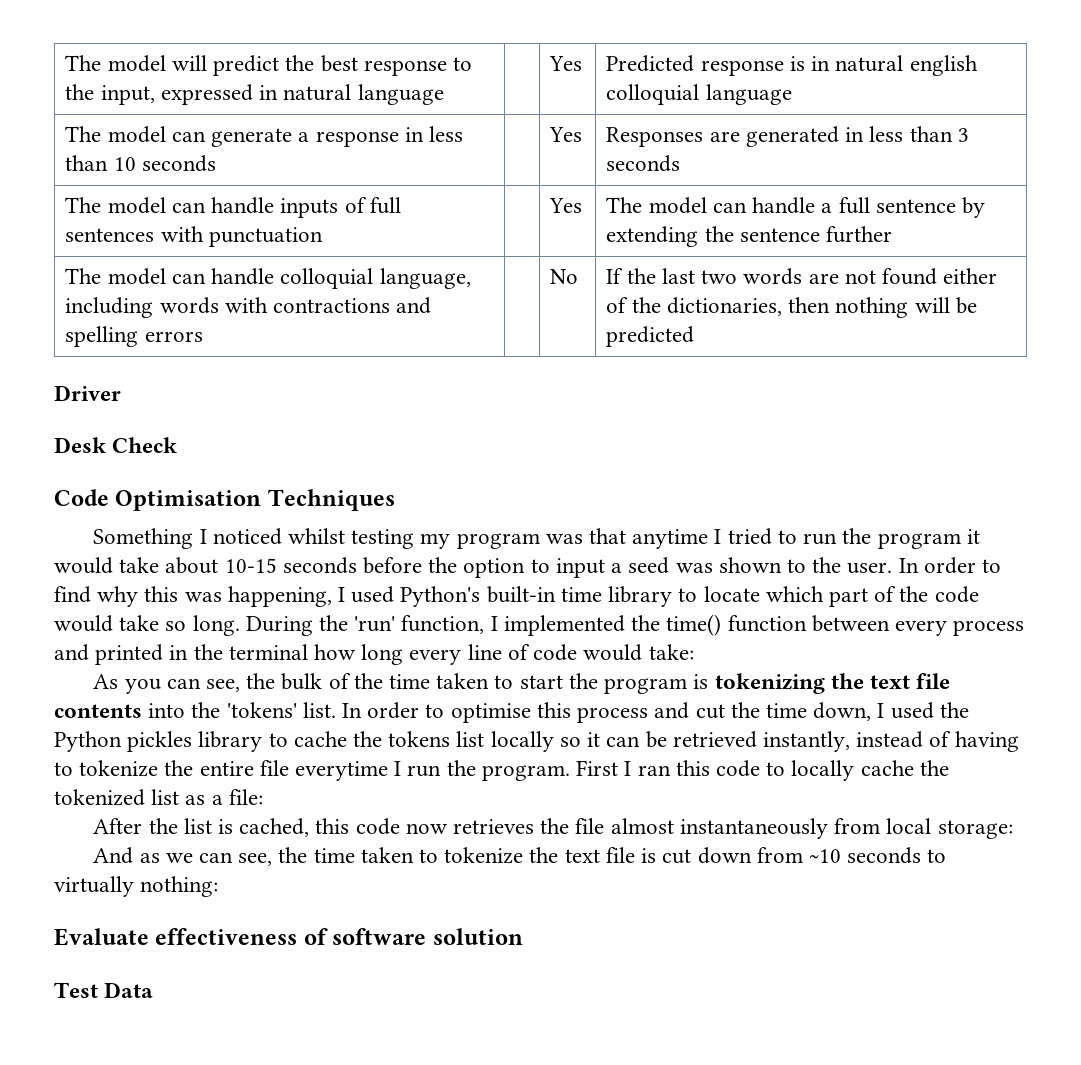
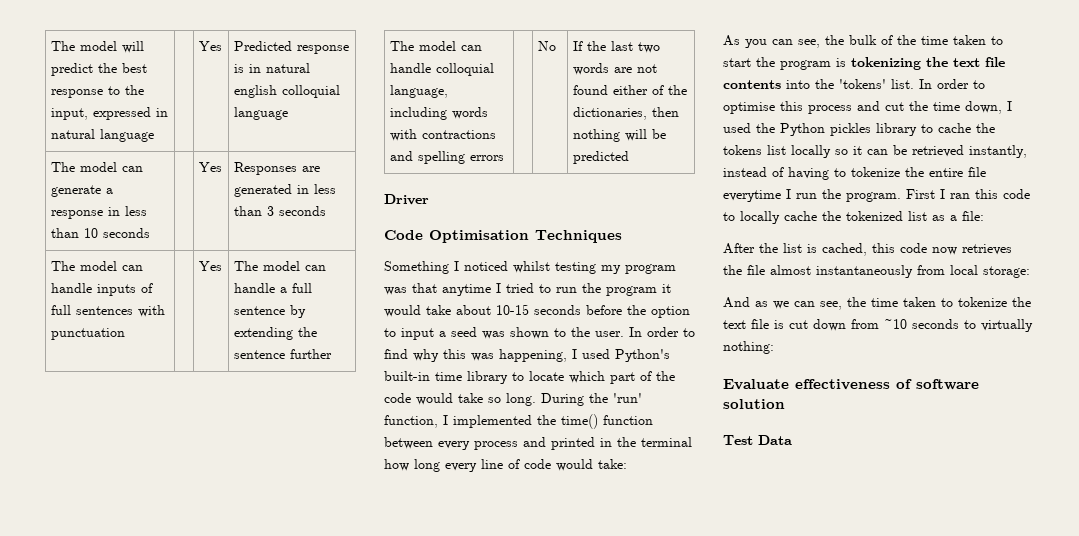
[54,437,178,453] // Desk Check -> (429, 199) none

